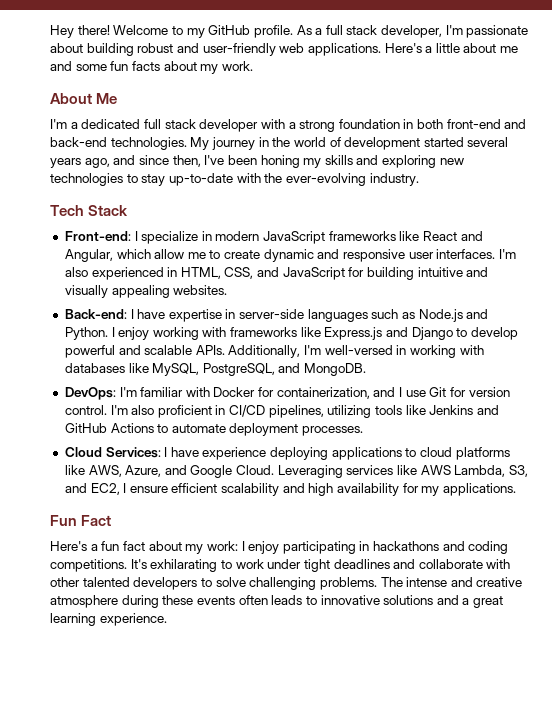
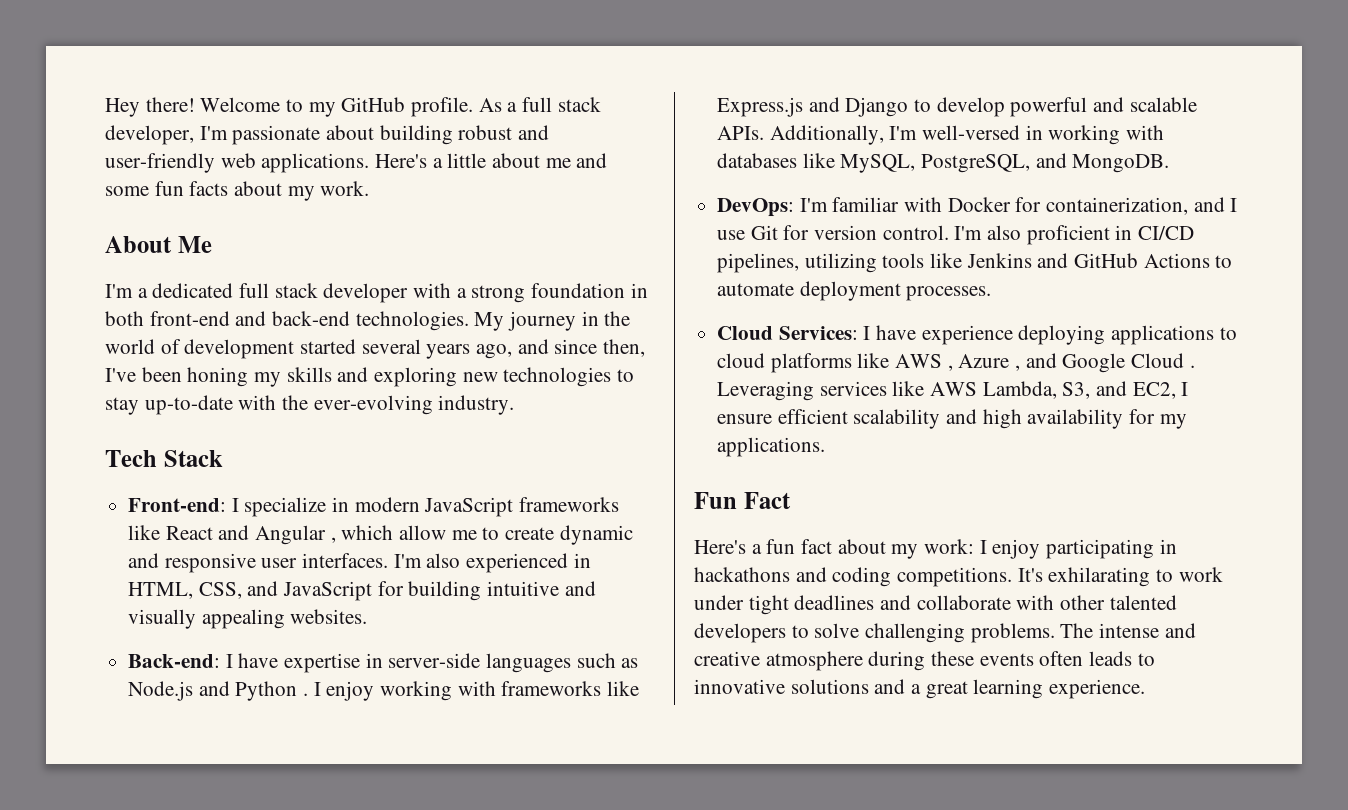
[64,249,113,262] Angular, -> [255,525,336,545] Angular ,
[64,327,108,340] Python. -> [235,681,309,701] Python .
[88,465,275,478] AWS, Azure, and Google Cloud. -> [895,353,1195,373] AWS , Azure , and Google Cloud .

